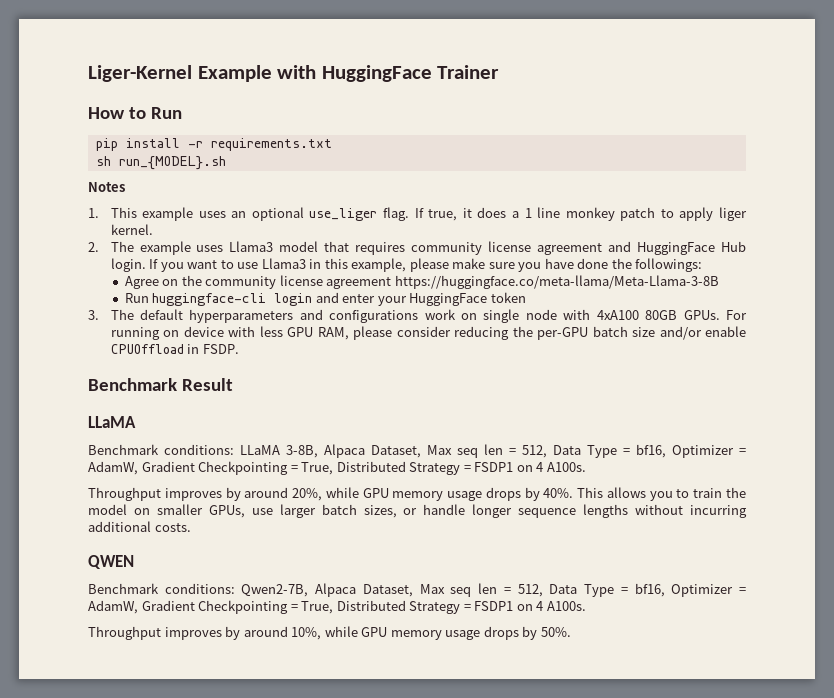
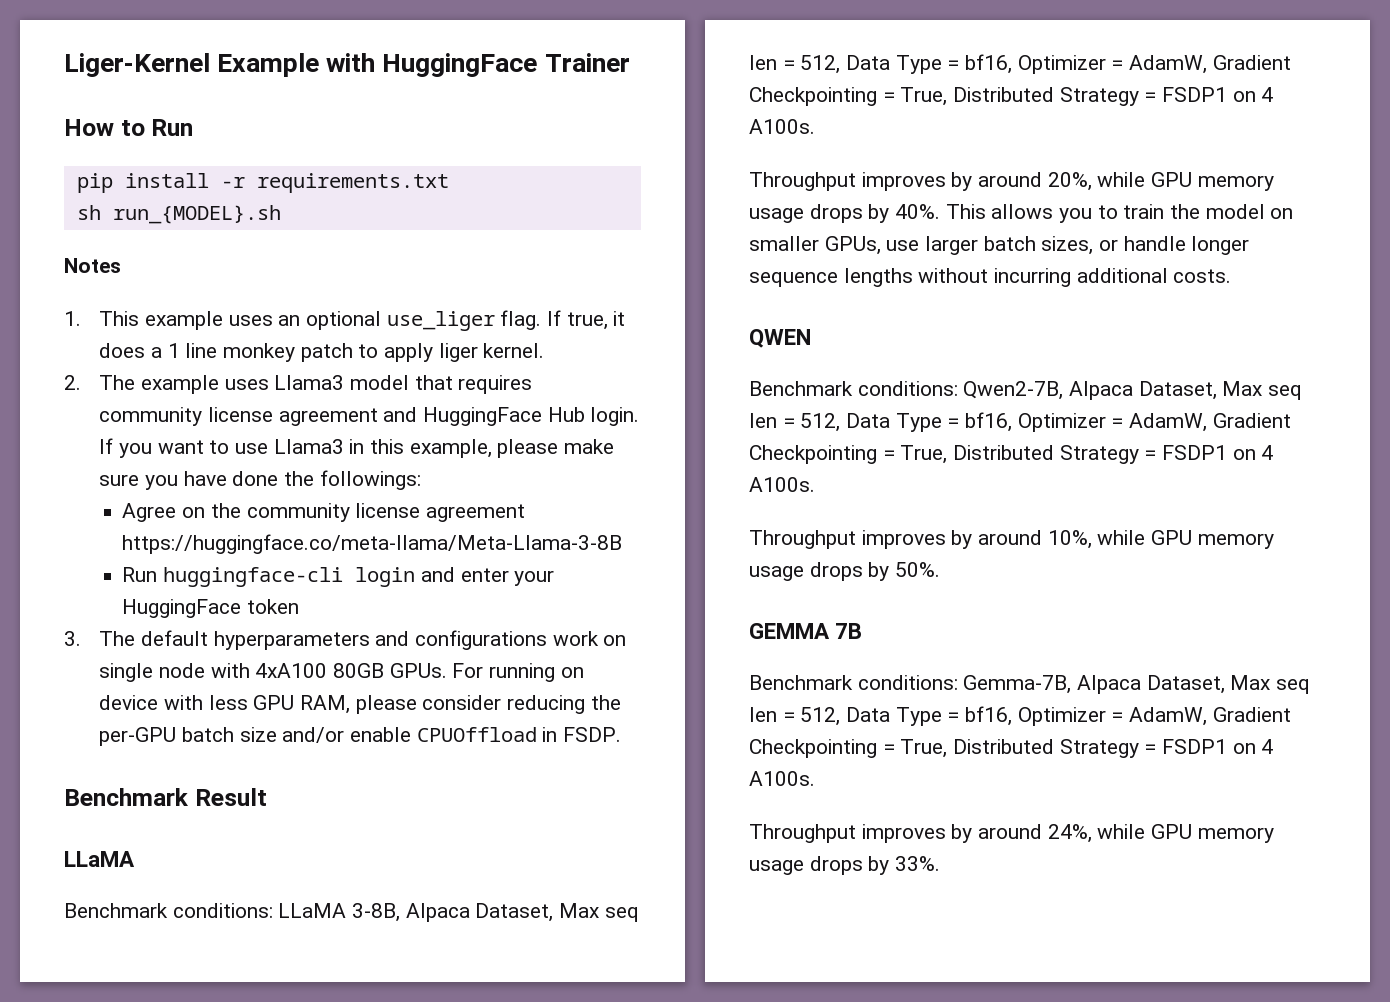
(571, 632) none -> [749,623,863,639] [749,675,1311,694] [749,706,1291,726] [749,739,1274,758] [749,771,815,786] [749,824,1274,843] [749,856,941,875] // GEMMA 7B // Benchmark conditions: Gemma-7B, Alpaca Dataset, Max seq len = 512, Data Type = bf16, Optimizer = AdamW, Gradient Checkpointing = True, Distributed Strategy = FSDP1 on 4 A100s. // Throughput improves by around 24%, while GPU memory usage drops by 33%.

